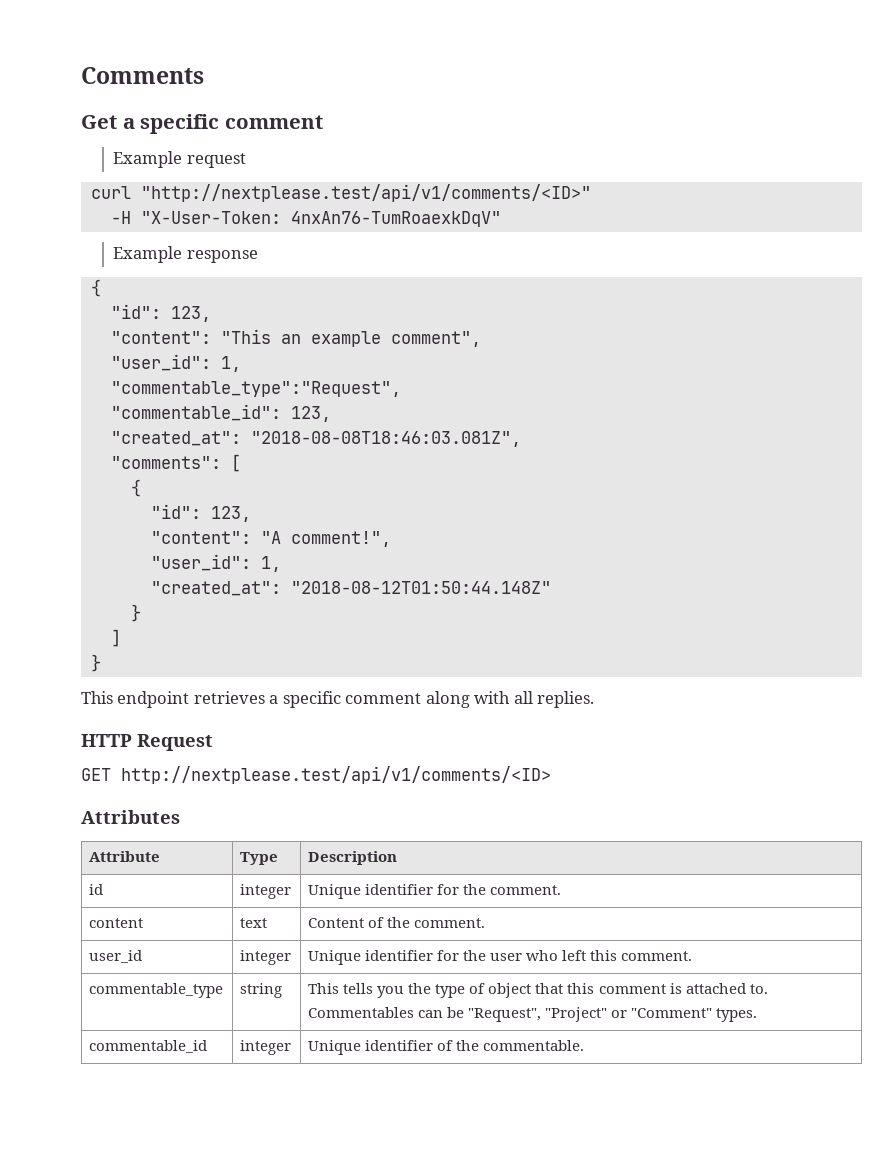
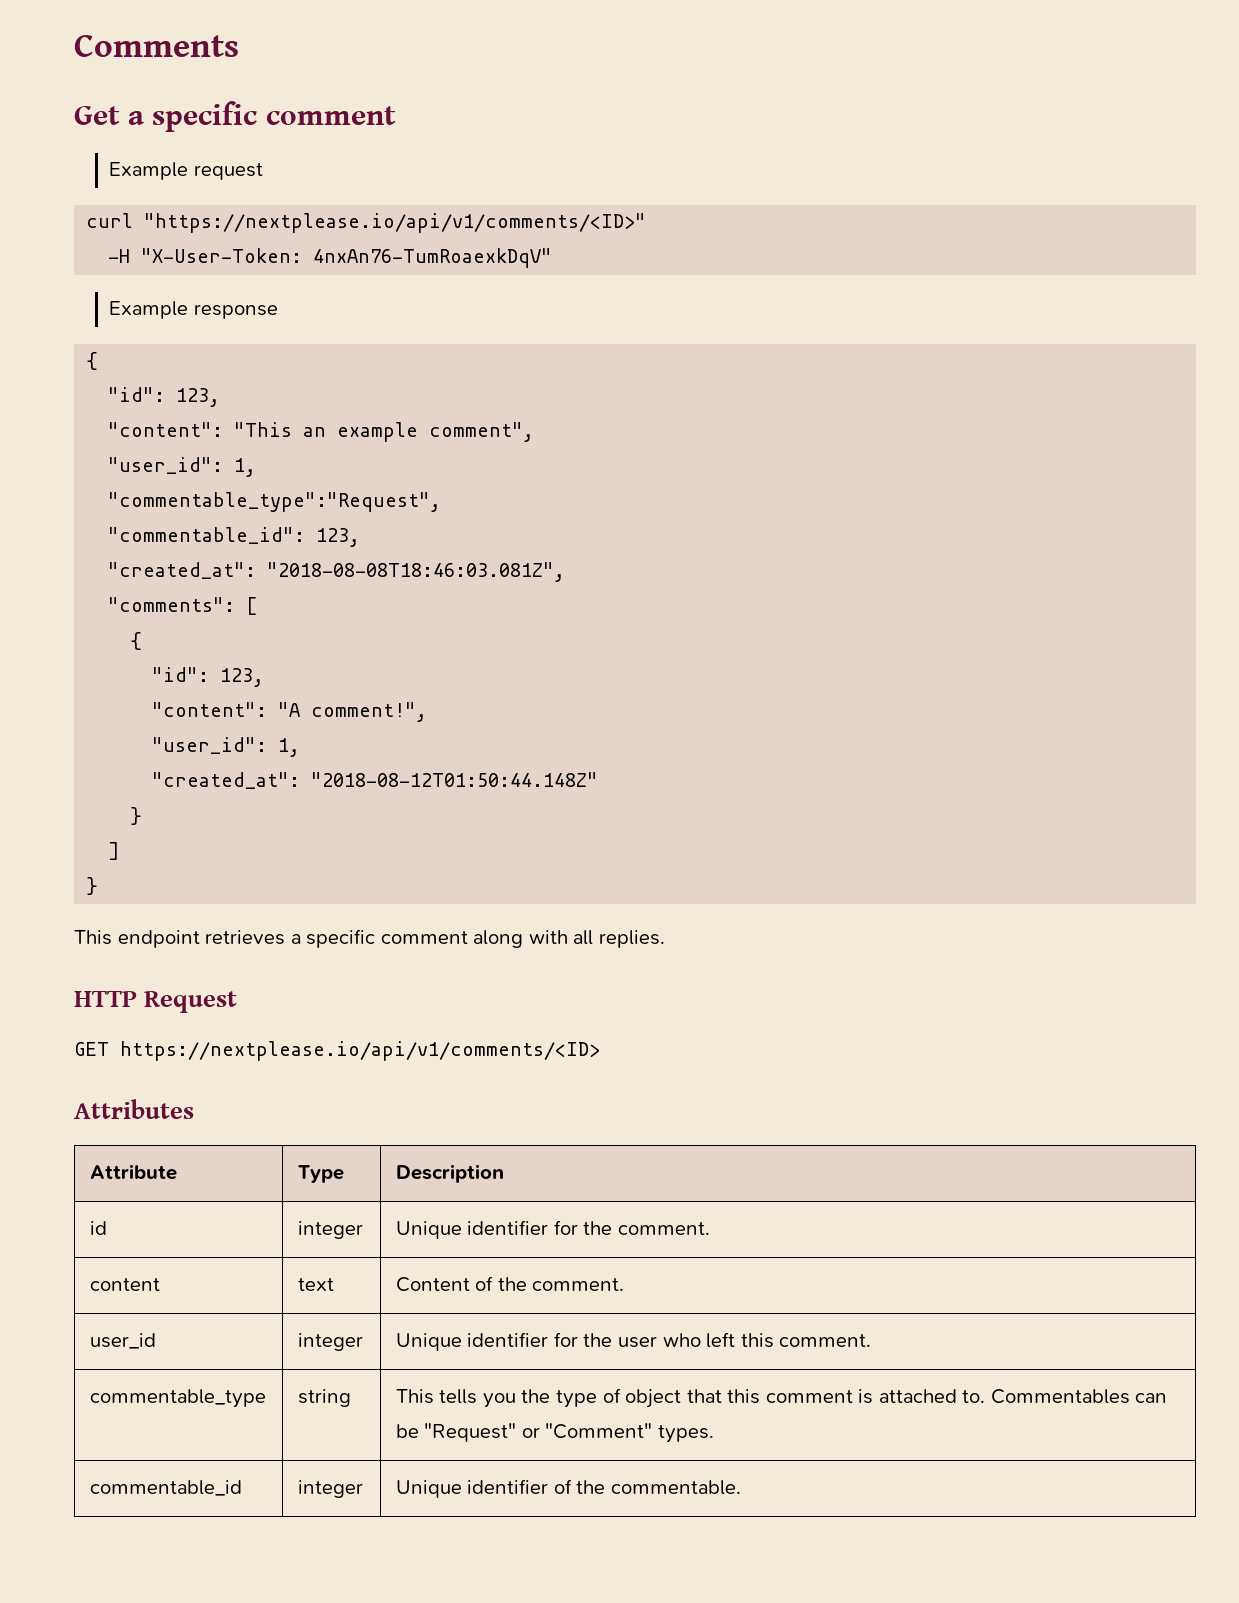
[140,184,591,202] "http://nextplease.test/api/v1/comments/<ID>" -> [144,213,647,233] "https://nextplease.io/api/v1/comments/<ID>"
[121,766,551,784] http://nextplease.test/api/v1/comments/<ID> -> [120,1041,600,1061] https://nextplease.io/api/v1/comments/<ID>
[468,1007,608,1022] "Request", "Project" -> [424,1423,517,1442] "Request"

